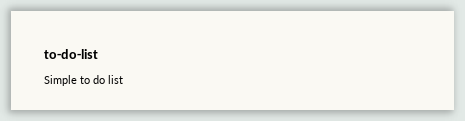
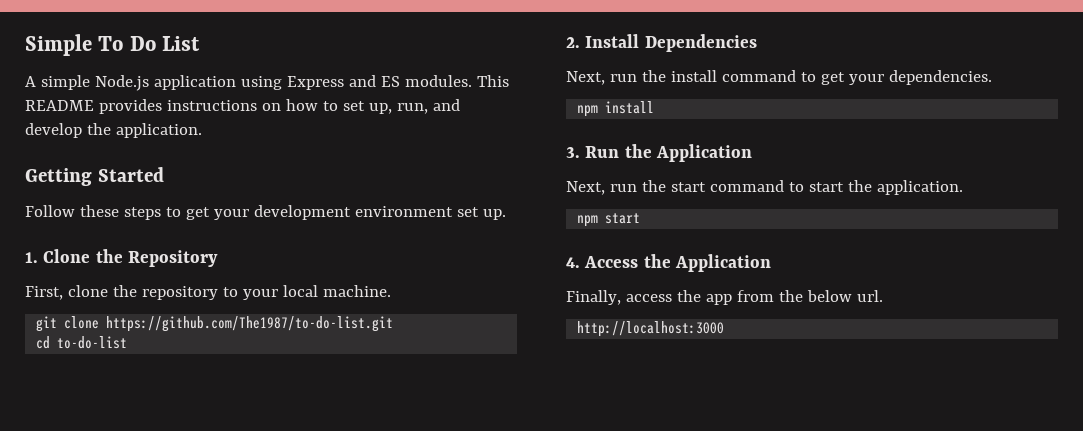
[44,49,98,59] [44,75,123,86] to-do-list // Simple to do list -> [25,34,201,56] [25,75,509,91] [25,99,460,114] [25,123,202,138] [25,167,164,186] [25,205,506,220] [25,249,219,267] [25,285,391,300] [36,316,394,332] [36,336,128,349] [566,34,757,52] [566,70,992,85] [577,101,655,117] [566,144,753,162] [566,180,963,195] [577,213,641,227] [566,254,772,272] [566,290,883,305] [577,321,725,337] Simple To Do List // A simple Node.js application using Express and ES modules. This README provides instructions on how to set up, run, and develop the application. // Getting Started // Follow these steps to get your development environment set up. // 1. Clone the Repository // First, clone the repository to your local machine. // git clone https://github.com/The1987/to-do-list.git // cd to-do-list // 2. Install Dependencies // Next, run the install command to get your dependencies. // npm install // 3. Run the Application // Next, run the start command to start the application. // npm start // 4. Access the Application // Finally, access the app from the below url. // http://localhost:3000

